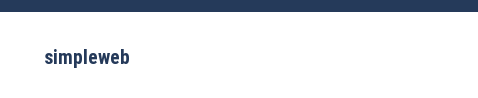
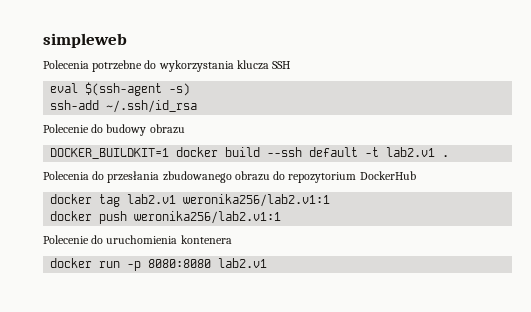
(130, 58) none -> [43,60,291,72] [50,82,191,96] [50,100,198,113] [43,124,185,136] [50,147,450,159] [43,171,416,183] [50,194,331,207] [50,211,282,224] [43,235,232,244] [50,258,268,271] // Polecenia potrzebne do wykorzystania klucza SSH // eval $(ssh-agent -s) // ssh-add ~/.ssh/id_rsa // Polecenie do budowy obrazu // DOCKER_BUILDKIT=1 docker build --ssh default -t lab2.v1 . // Polecenia do przesłania zbudowanego obrazu do repozytorium DockerHub // docker tag lab2.v1 weronika256/lab2.v1:1 // docker push weronika256/lab2.v1:1 // Polecenie do uruchomienia kontenera // docker run -p 8080:8080 lab2.v1

